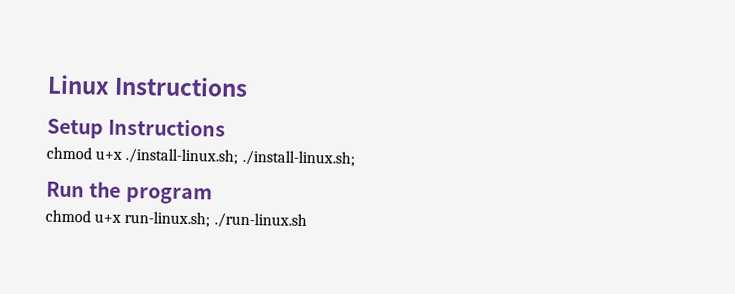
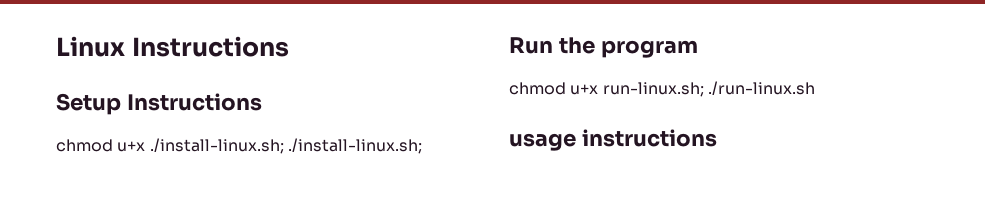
(307, 220) none -> [509,129,717,151] // usage instructions

